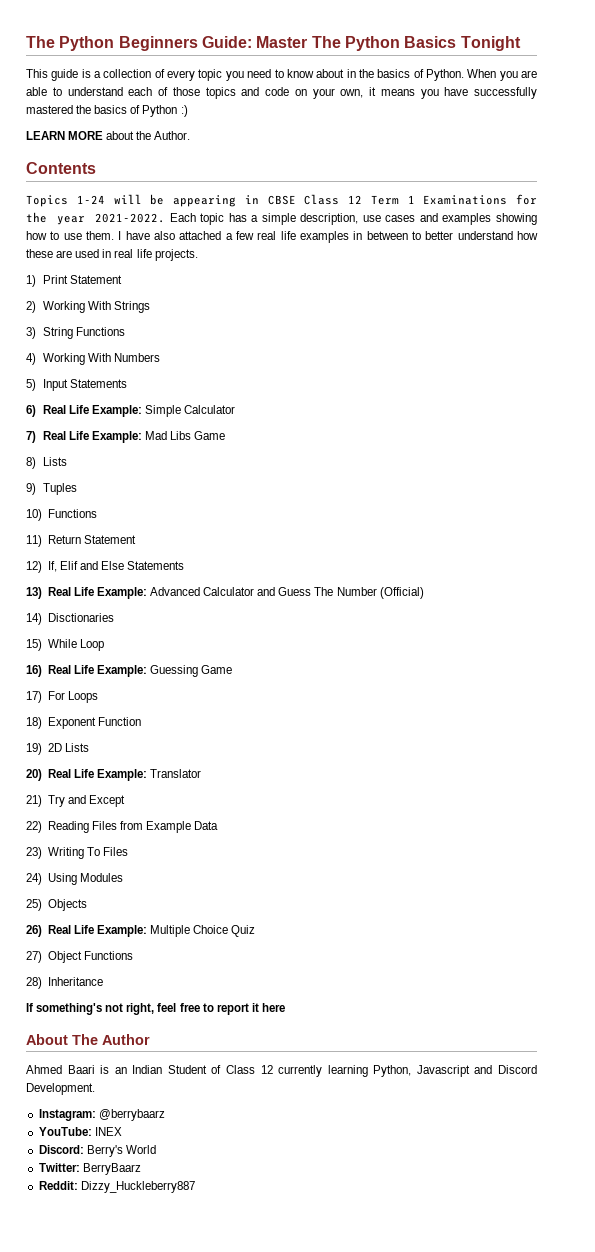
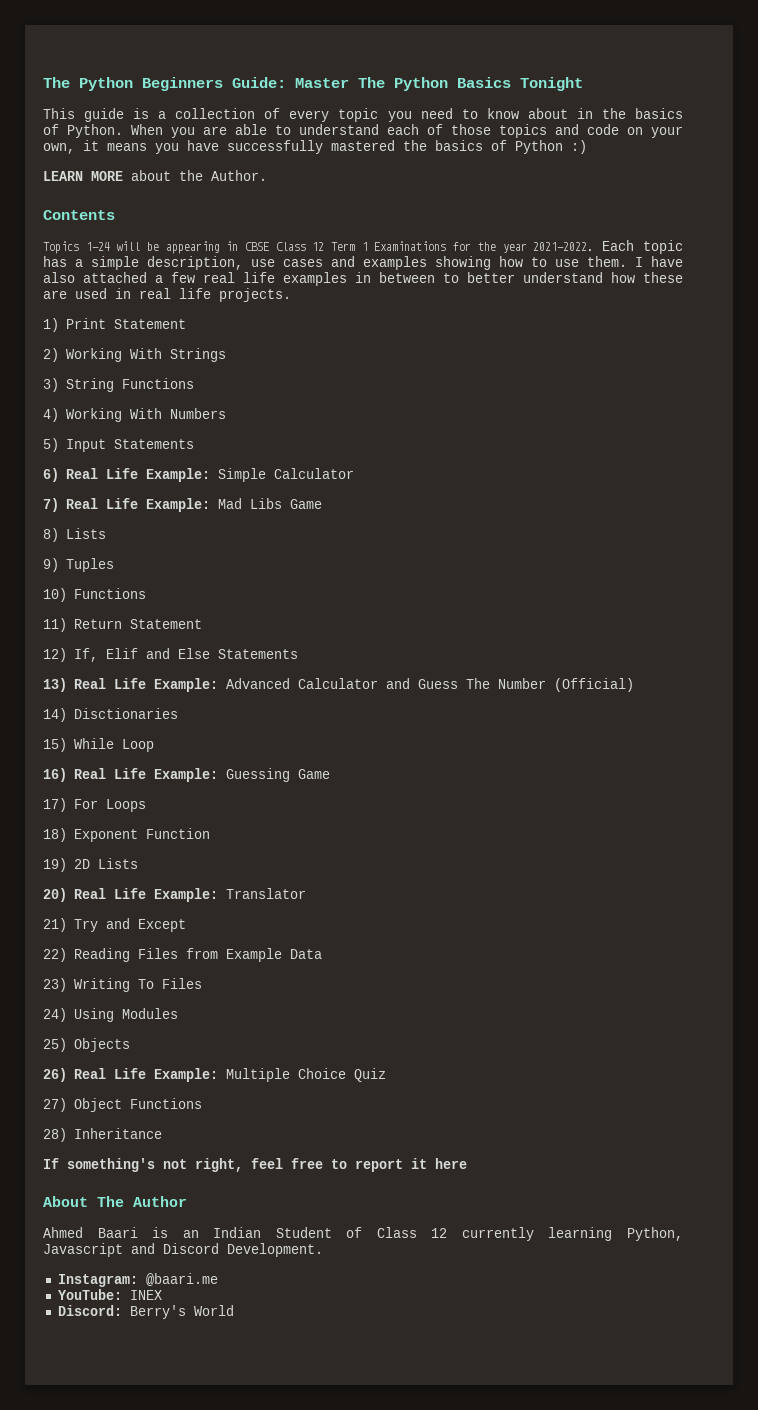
[98,1109,165,1121] @berrybaarz -> [145,1273,218,1286] @baari.me
[38,1163,141,1175] [38,1181,195,1193] // Twitter: BerryBaarz // Reddit: Dizzy_Huckleberry887 -> (234, 1310) none

